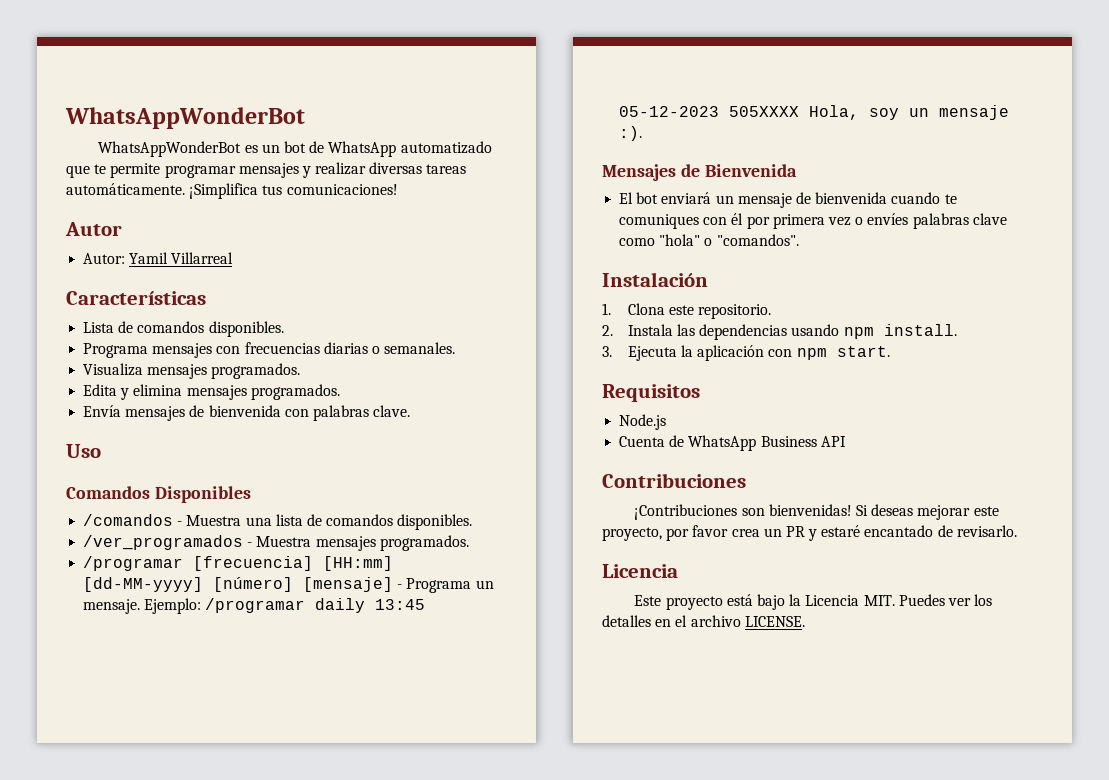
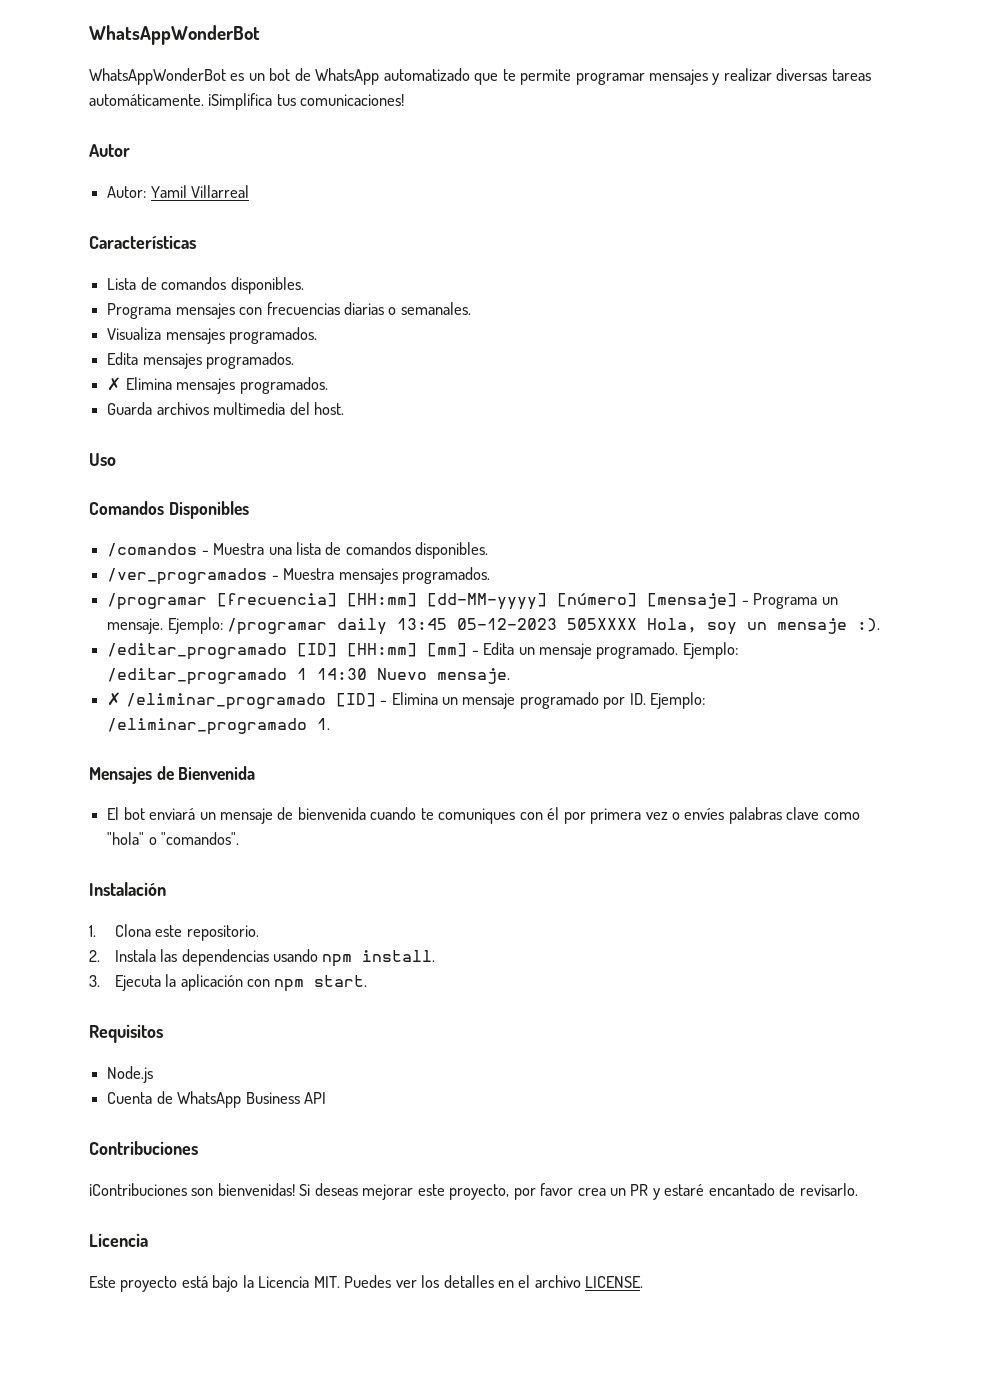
[120,384,340,400] [83,405,411,421] y elimina mensajes programados. // Envía mensajes de bienvenida con palabras clave. -> [142,352,295,369] [107,377,328,394] [107,402,344,415] mensajes programados. // ✗ Elimina mensajes programados. // Guarda archivos multimedia del host.
(643, 133) none -> [107,642,738,660] [107,668,511,685] [107,692,706,710] [107,718,331,735] // /editar_programado [ID] [HH:mm] [mm] - Edita un mensaje programado. Ejemplo: /editar_programado 1 14:30 Nuevo mensaje. // ✗ /eliminar_programado [ID] - Elimina un mensaje programado por ID. Ejemplo: /eliminar_programado 1.

